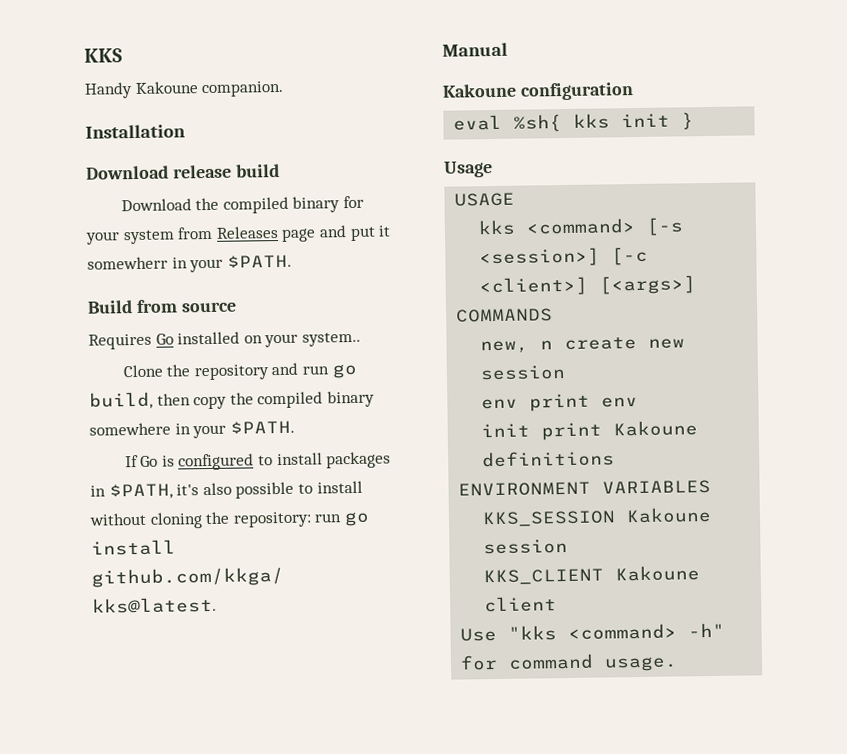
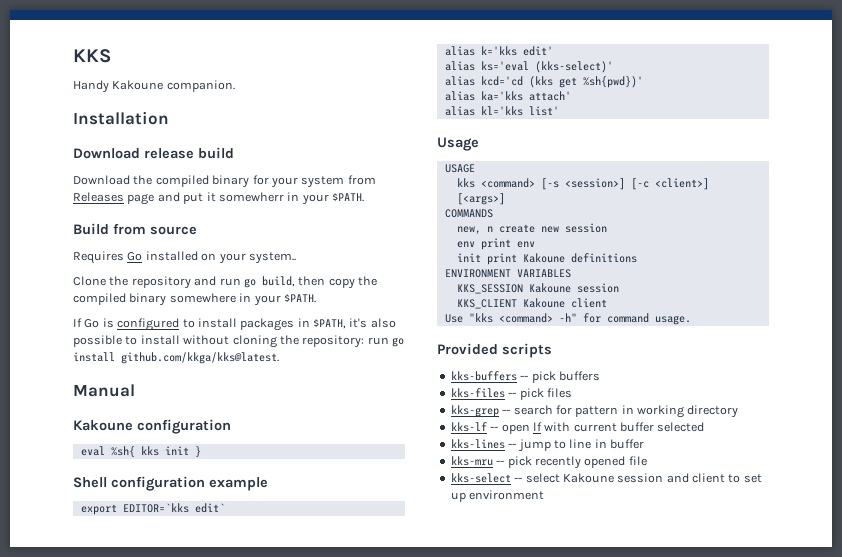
(695, 121) none -> [73,476,268,491] [80,503,225,515] [444,46,553,56] [444,61,613,73] [444,76,643,88] [444,91,571,101] [444,106,559,116] // Shell configuration example // export EDITOR=`kks edit` // alias k='kks edit' // alias ks='eval (kks-select)' // alias kcd='cd (kks get %sh{pwd})' // alias ka='kks attach' // alias kl='kks list'
(679, 664) none -> [437,343,552,358] [450,371,600,383] [450,388,572,400] [450,405,739,418] [450,422,705,434] [450,439,644,452] [450,456,647,469] [450,473,762,483] [450,490,545,502] // Provided scripts // kks-buffers -- pick buffers // kks-files -- pick files // kks-grep -- search for pattern in working directory // kks-lf -- open lf with current buffer selected // kks-lines -- jump to line in buffer // kks-mru -- pick recently opened file // kks-select -- select Kakoune session and client to set up environment

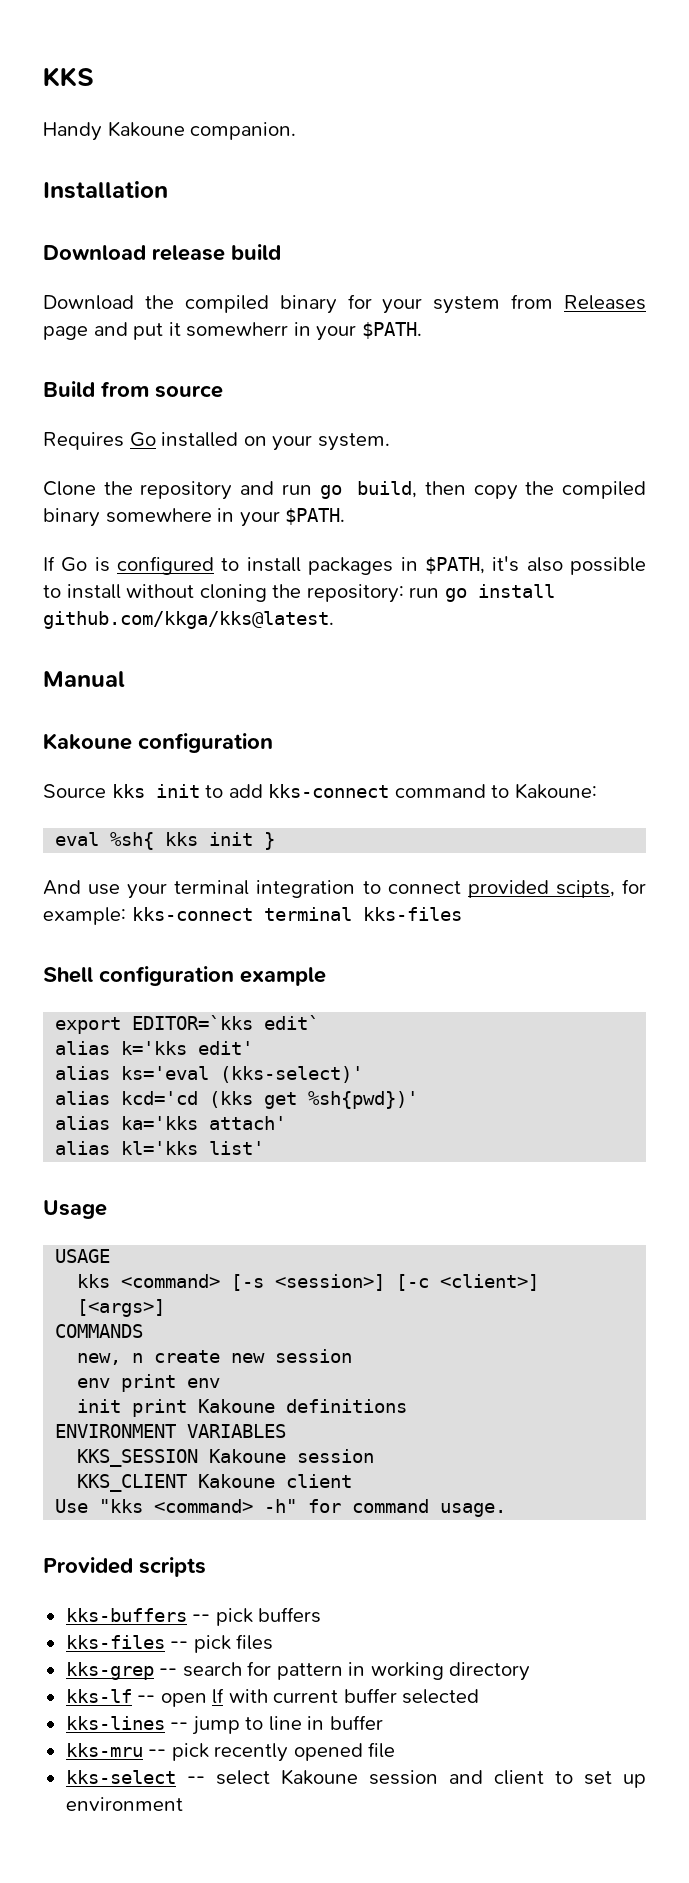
[248,252,296,264] system.. -> [317,433,390,451] system.
(231, 426) none -> [43,783,597,799] // Source kks init to add kks-connect command to Kakoune:
(201, 451) none -> [43,879,647,899] [43,907,462,925] // And use your terminal integration to connect provided scipts, for example: kks-connect terminal kks-files

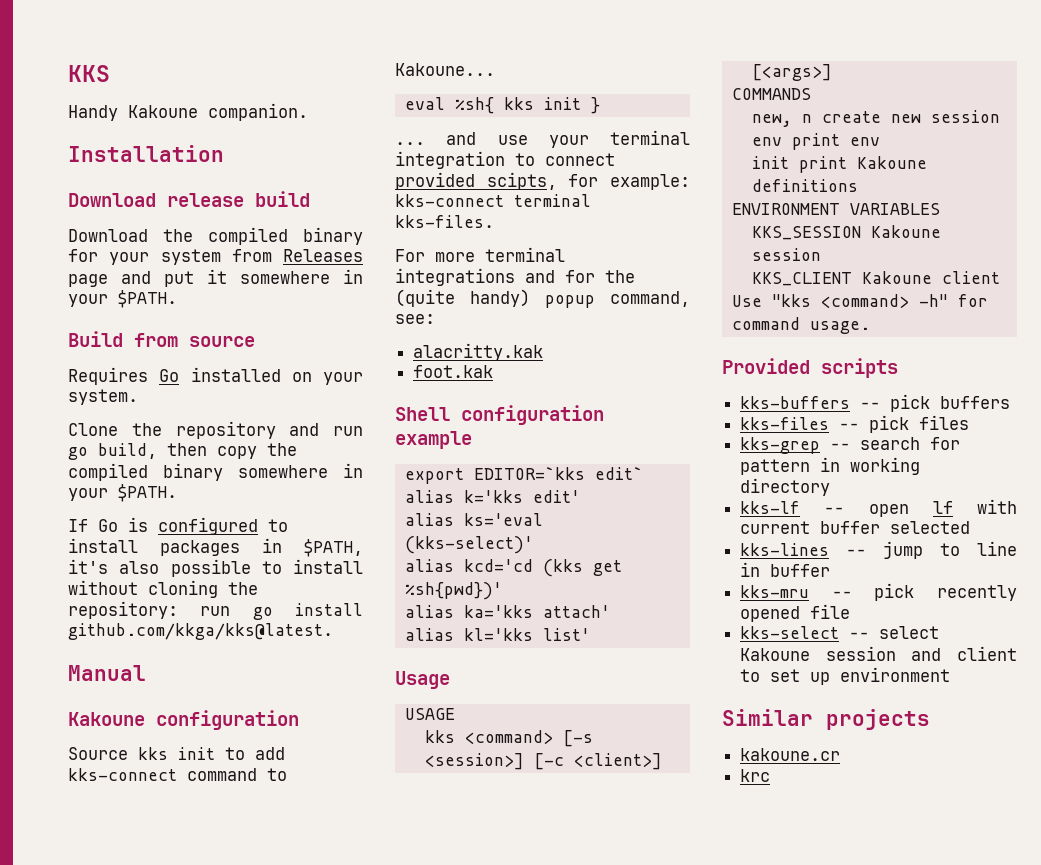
[186,322,289,337] somewherr -> [240,271,330,284] somewhere
[514,783,597,799] Kakoune: -> [395,63,495,76] Kakoune...
[43,880,81,895] And -> [395,132,477,145] ... and
[362,907,462,921] kks-files -> [395,215,494,228] [395,247,565,262] [395,268,635,286] [395,289,690,308] [395,314,435,324] [413,343,544,361] [413,365,494,378] kks-files. // For more terminal integrations and for the (quite handy) popup command, see: // alacritty.kak // foot.kak
(183, 1804) none -> [722,709,930,730] [740,748,841,761] [740,769,771,782] // Similar projects // kakoune.cr // krc

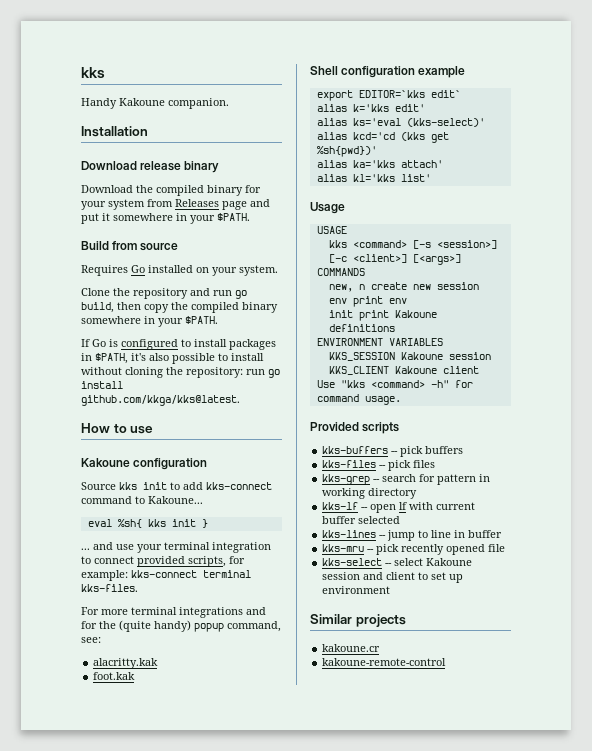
[68,65,110,82] KKS -> [81,67,105,78] kks
[255,191,310,207] build -> [184,161,220,173] binary
[68,665,146,681] Manual -> [81,423,154,434] How to use
[486,172,557,190] scipts, -> [188,556,226,567] scripts,
[740,769,771,782] krc -> [322,658,447,666] kakoune-remote-control

